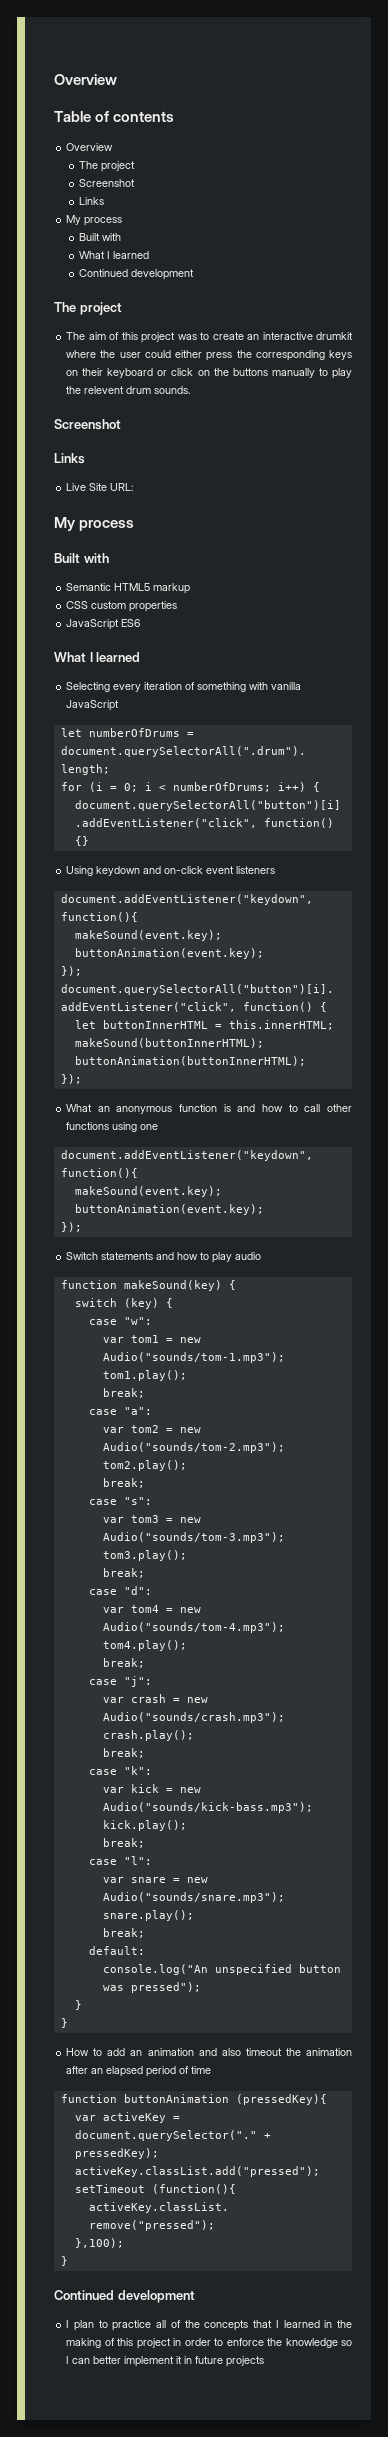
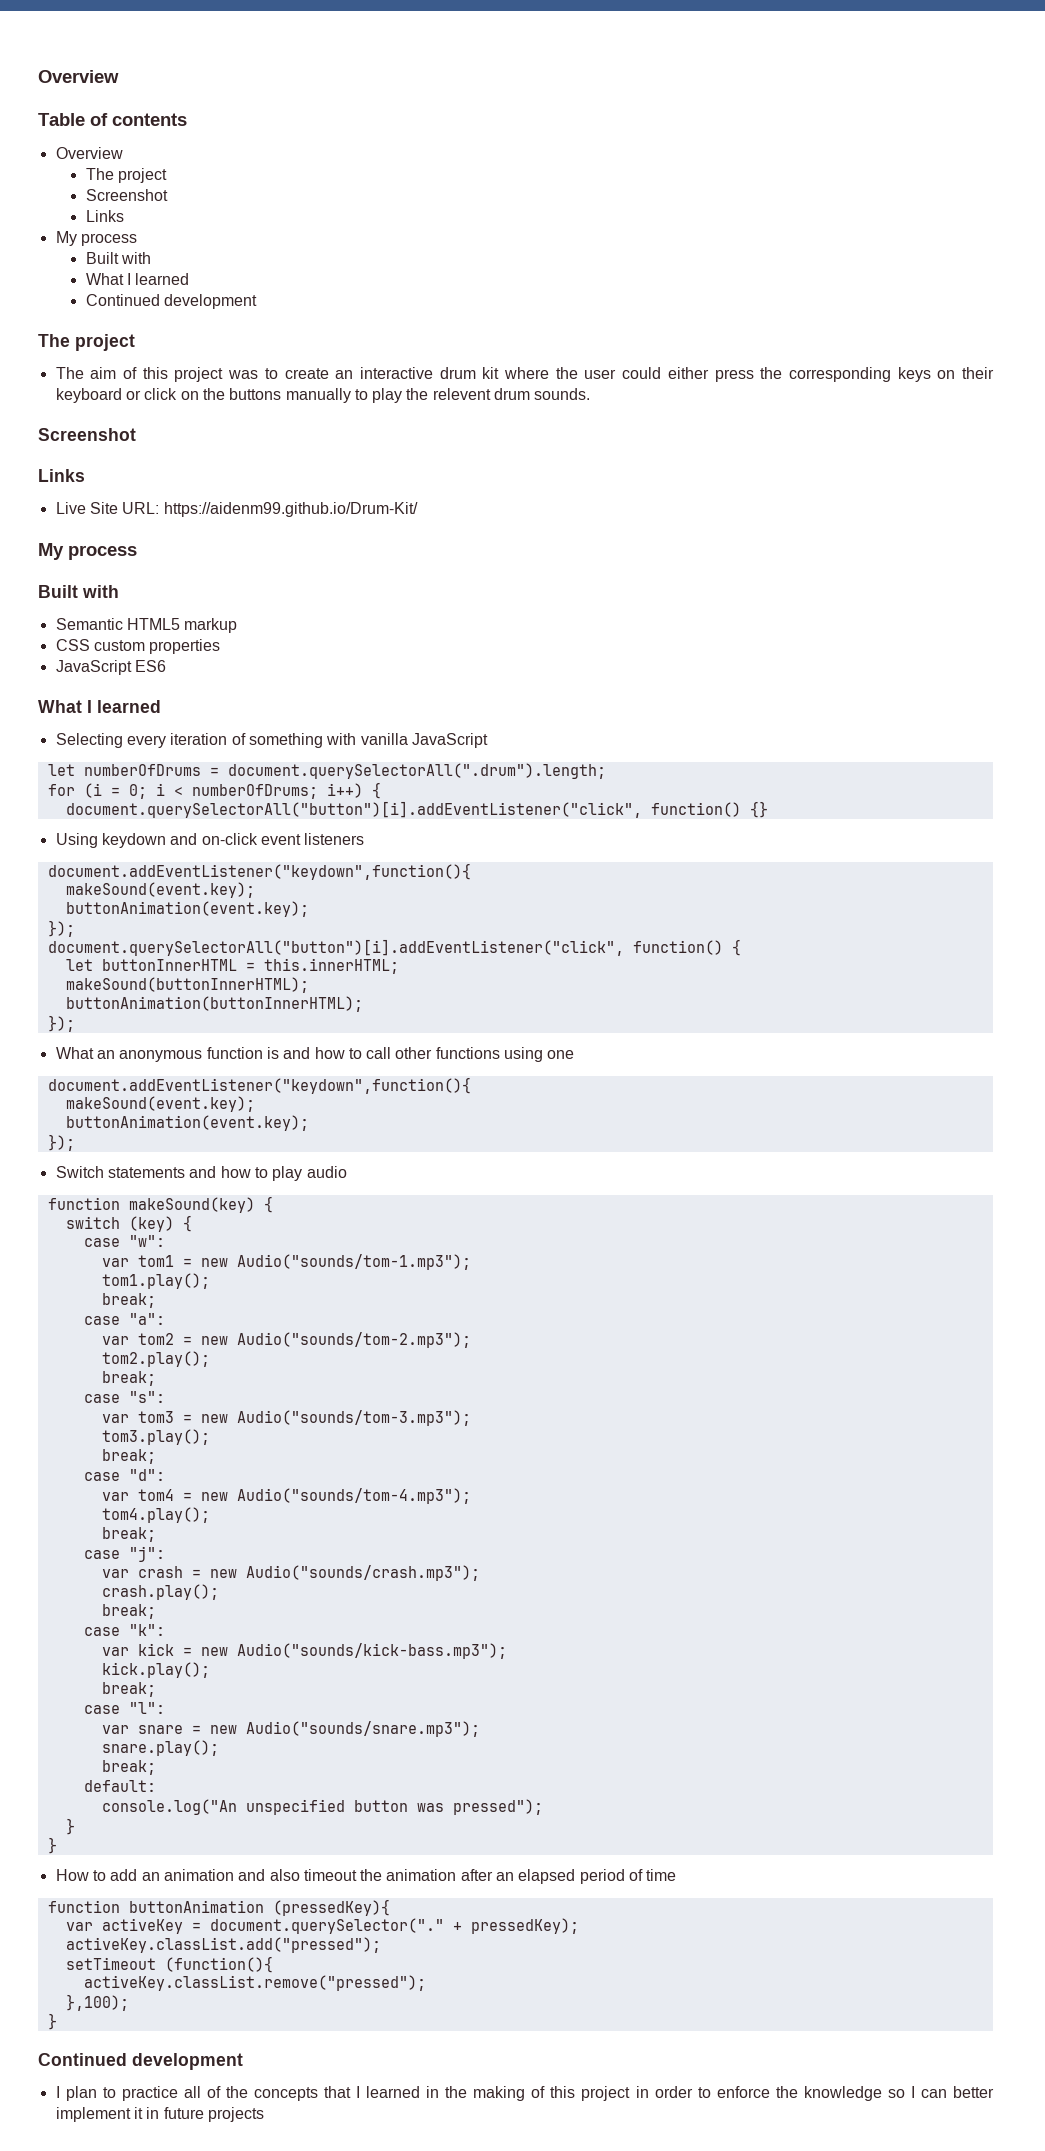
[316,332,353,340] drumkit -> [439,367,500,379] drum kit
(134, 487) none -> [163,502,418,517] https://aidenm99.github.io/Drum-Kit/

